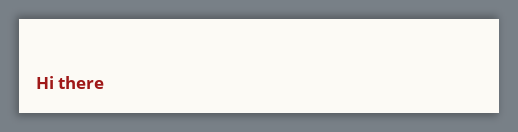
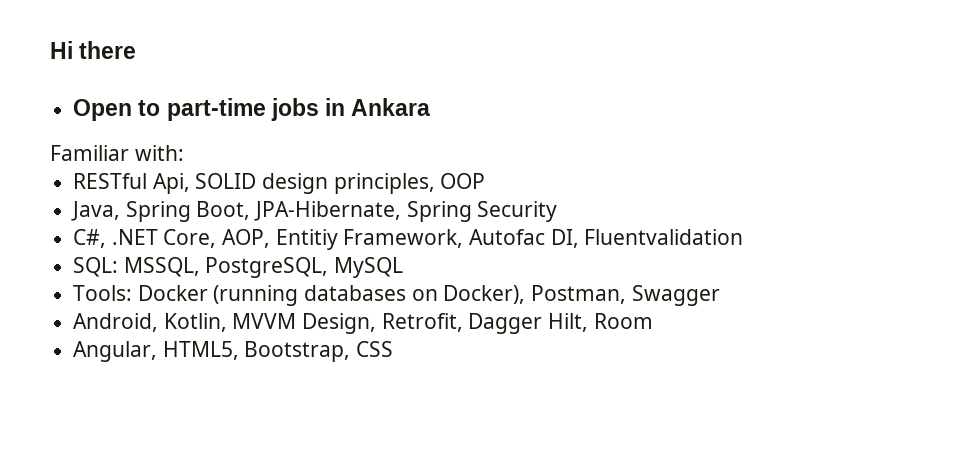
(105, 82) none -> [73,98,431,121] [50,145,184,161] [73,173,486,194] [71,201,558,222] [73,229,744,250] [73,257,404,278] [73,285,720,306] [73,313,653,334] [73,341,394,362] // Open to part-time jobs in Ankara // Familiar with: // RESTful Api, SOLID design principles, OOP // Java, Spring Boot, JPA-Hibernate, Spring Security // C#, .NET Core, AOP, Entitiy Framework, Autofac DI, Fluentvalidation // SQL: MSSQL, PostgreSQL, MySQL // Tools: Docker (running databases on Docker), Postman, Swagger // Android, Kotlin, MVVM Design, Retrofit, Dagger Hilt, Room // Angular, HTML5, Bootstrap, CSS

